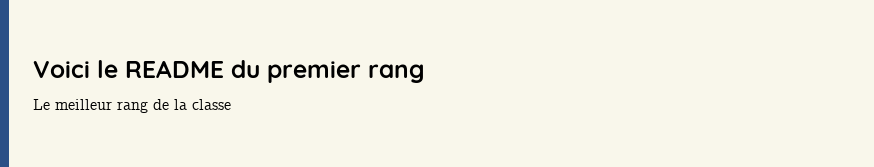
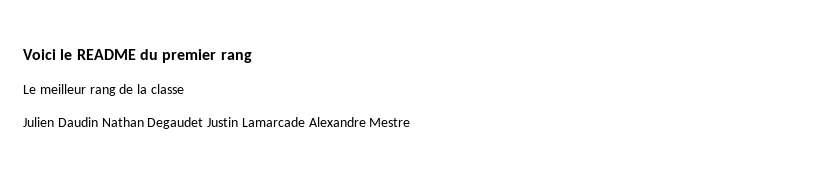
(231, 104) none -> [23,117,411,129] // Julien Daudin Nathan Degaudet Justin Lamarcade Alexandre Mestre

